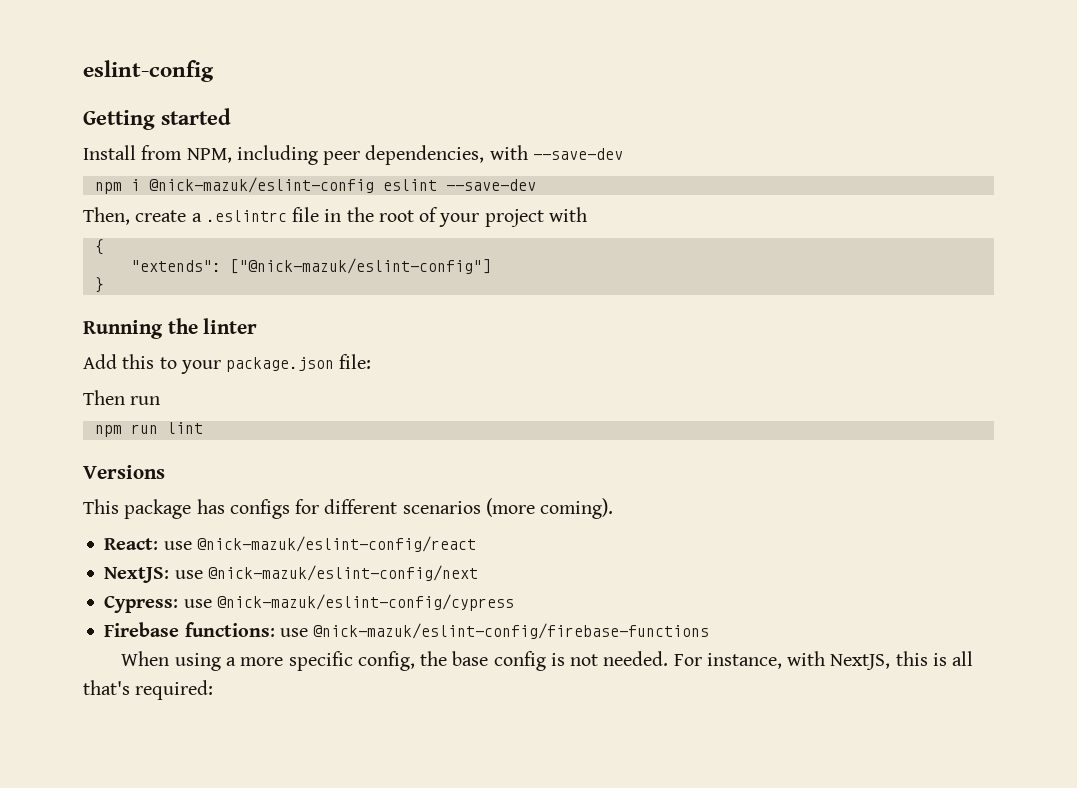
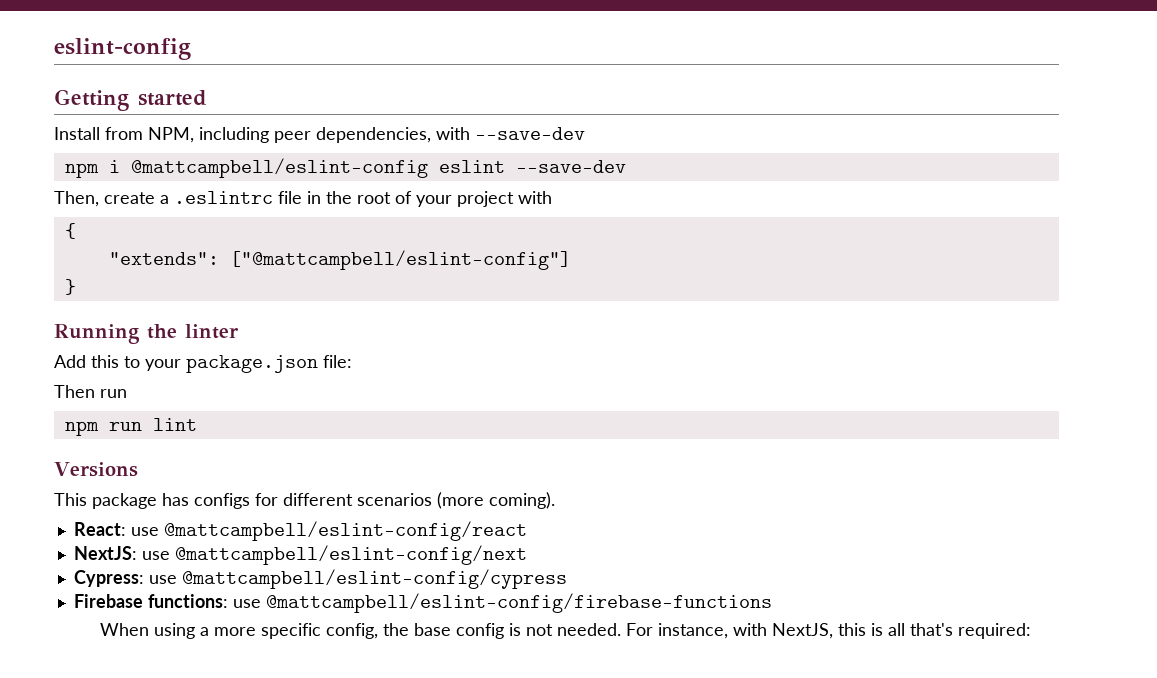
[148,177,374,193] @nick-mazuk/eslint-config -> [130,158,428,178] @mattcampbell/eslint-config
[229,258,491,274] ["@nick-mazuk/eslint-config"] -> [229,250,571,270] ["@mattcampbell/eslint-config"]
[196,536,476,552] @nick-mazuk/eslint-config/react -> [163,521,527,541] @mattcampbell/eslint-config/react
[207,565,478,581] @nick-mazuk/eslint-config/next -> [174,545,527,565] @mattcampbell/eslint-config/next
[216,594,514,611] @nick-mazuk/eslint-config/cypress -> [181,569,567,589] @mattcampbell/eslint-config/cypress
[313,623,710,639] @nick-mazuk/eslint-config/firebase-functions -> [265,593,772,613] @mattcampbell/eslint-config/firebase-functions

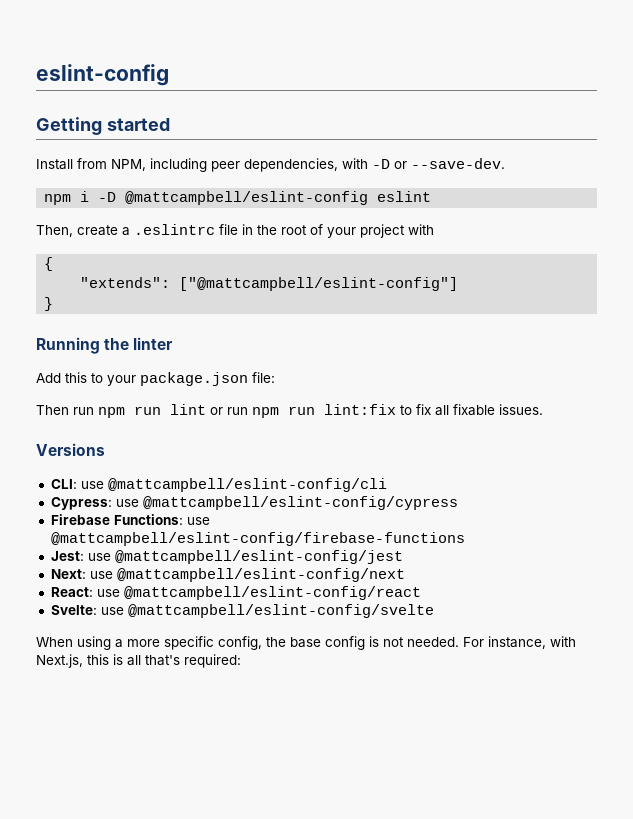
[475,127,585,140] --save-dev -> [372,158,505,169] -D or --save-dev.
(120, 166) none -> [98,192,117,202] -D
[515,160,626,173] --save-dev -> (432, 196) none
(127, 393) // -> (94, 411) none
[54,462,138,477] [54,492,555,509] [73,521,527,541] [73,545,527,565] // Versions // This package has configs for different scenarios (more coming). // React: use @mattcampbell/eslint-config/react // NextJS: use @mattcampbell/eslint-config/next -> [210,404,543,418] [36,443,105,456] [50,478,387,492] or run npm run lint:fix to fix all fixable issues. // Versions // CLI: use @mattcampbell/eslint-config/cli
[147,594,228,608] functions: -> [113,514,183,525] Functions:
(772, 603) none -> [50,550,403,564] [50,568,405,582] [50,586,421,600] [50,604,434,618] // Jest: use @mattcampbell/eslint-config/jest // Next: use @mattcampbell/eslint-config/next // React: use @mattcampbell/eslint-config/react // Svelte: use @mattcampbell/eslint-config/svelte
[772,623,834,639] NextJS, -> [36,654,83,668] Next.js,

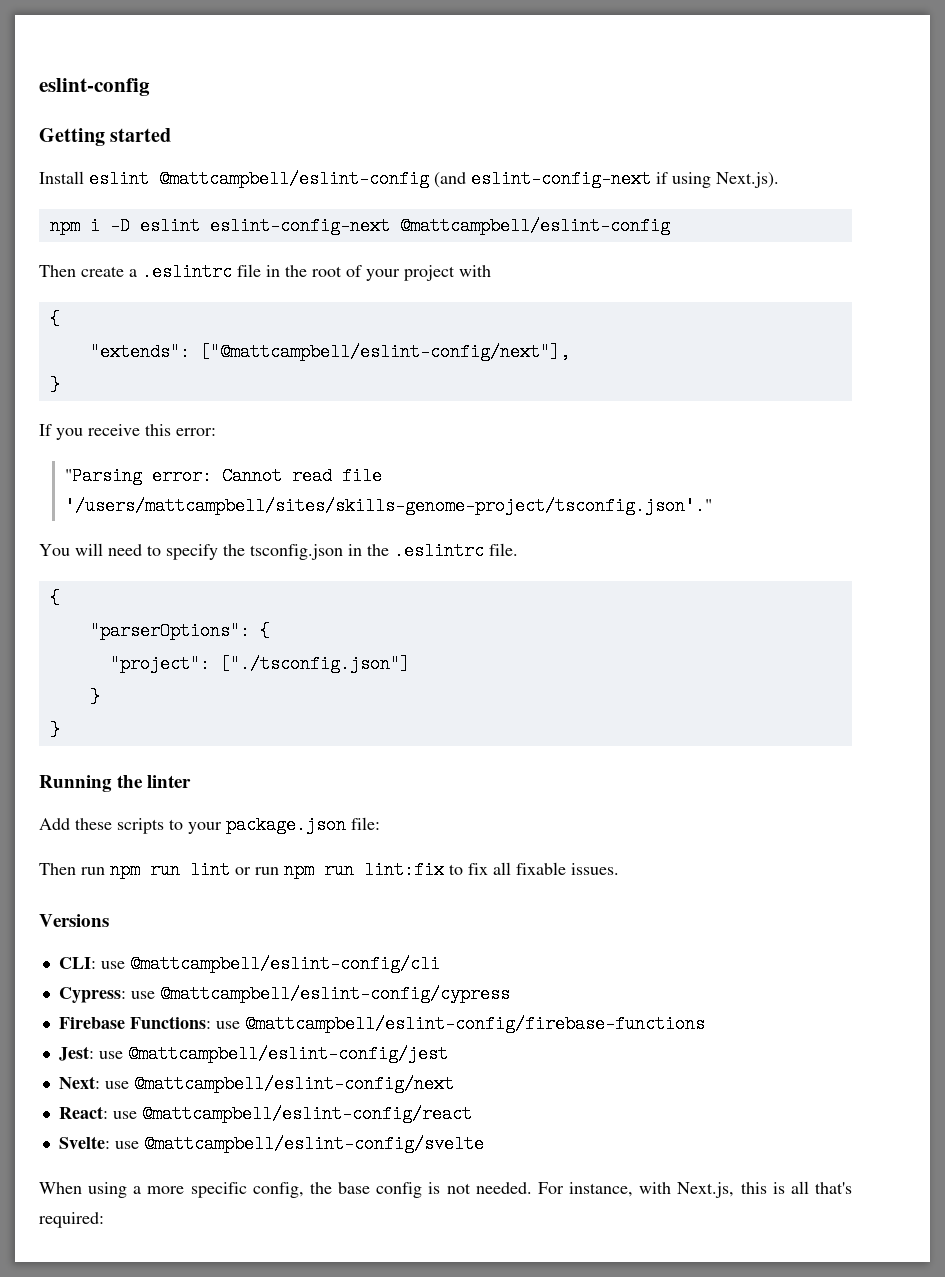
[77,158,505,172] from NPM, including peer dependencies, with -D or --save-dev. -> [89,170,779,188] eslint @mattcampbell/eslint-config (and eslint-config-next if using Next.js).
[125,191,432,205] [36,225,73,237] @mattcampbell/eslint-config eslint // Then, -> [139,217,670,235] [39,265,76,277] eslint eslint-config-next @mattcampbell/eslint-config // Then
[179,277,459,291] ["@mattcampbell/eslint-config"] -> [199,343,570,361] [49,376,60,394] [39,424,216,440] [64,467,382,485] [64,497,712,515] [39,542,518,560] [49,589,60,607] [89,622,270,640] [109,655,410,673] [89,688,100,706] ["@mattcampbell/eslint-config/next"], // } // If you receive this error: // "Parsing error: Cannot read file '/users/mattcampbell/sites/skills-genome-project/tsconfig.json'." // You will need to specify the tsconfig.json in the .eslintrc file. // { // "parserOptions": { // "project": ["./tsconfig.json"] // }
[65,372,87,383] this -> [75,818,164,834] these scripts

